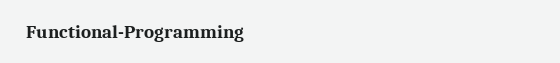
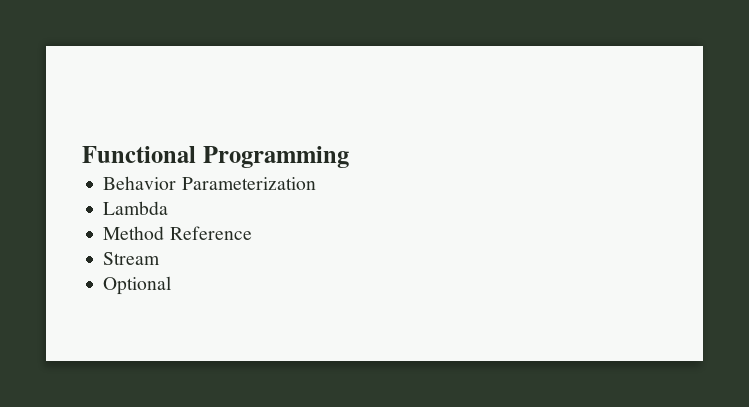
[26,25,244,42] Functional-Programming -> [82,146,349,168] [103,176,316,190] [103,201,169,215] [103,226,252,240] [103,252,161,265] [103,276,172,295] Functional Programming // Behavior Parameterization // Lambda // Method Reference // Stream // Optional

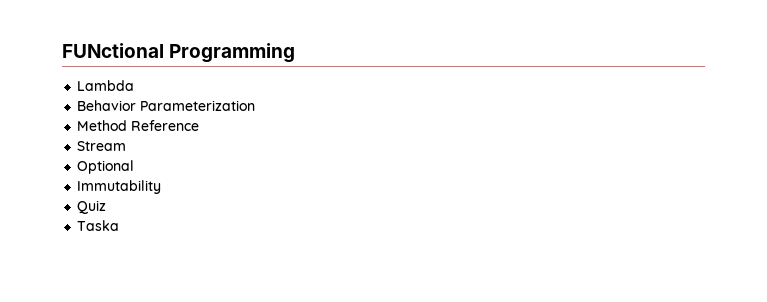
[82,146,196,163] Functional -> [62,43,164,58] FUNctional
(349, 157) none -> [77,80,135,91] // Lambda
[103,201,169,215] // Lambda -> (256, 105) none
(172, 285) none -> [77,180,162,194] [77,200,107,214] [77,220,120,231] // Immutability // Quiz // Taska

